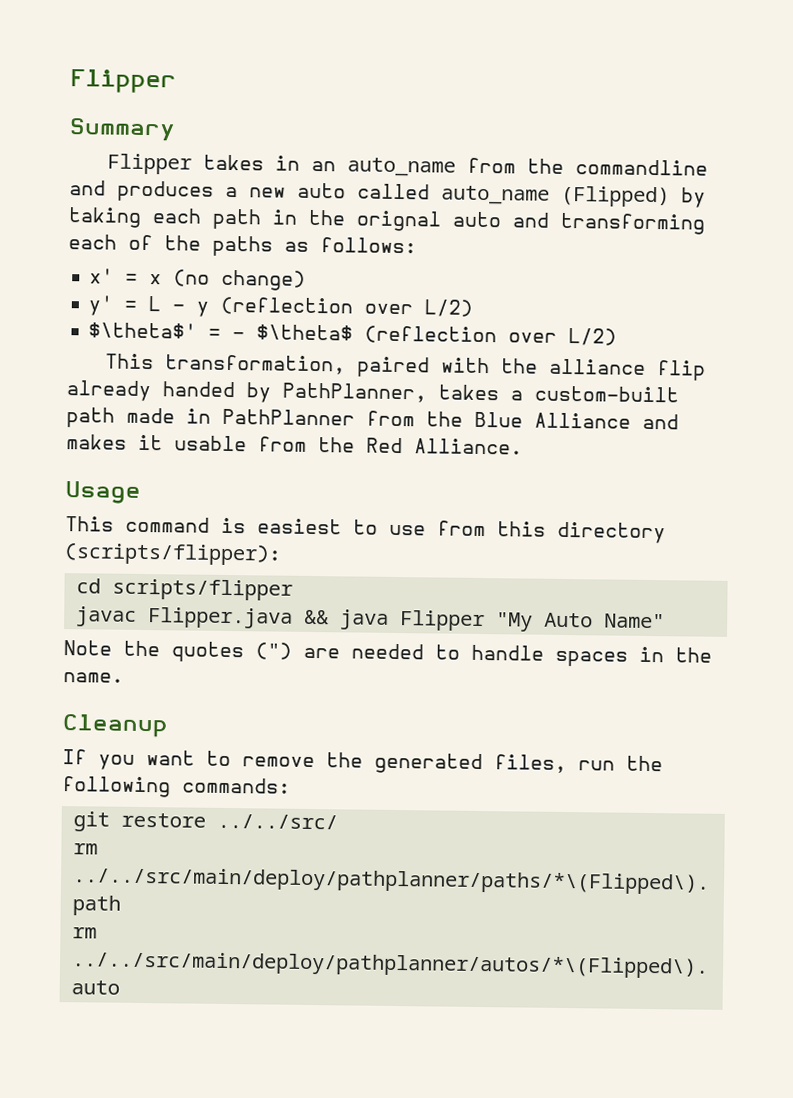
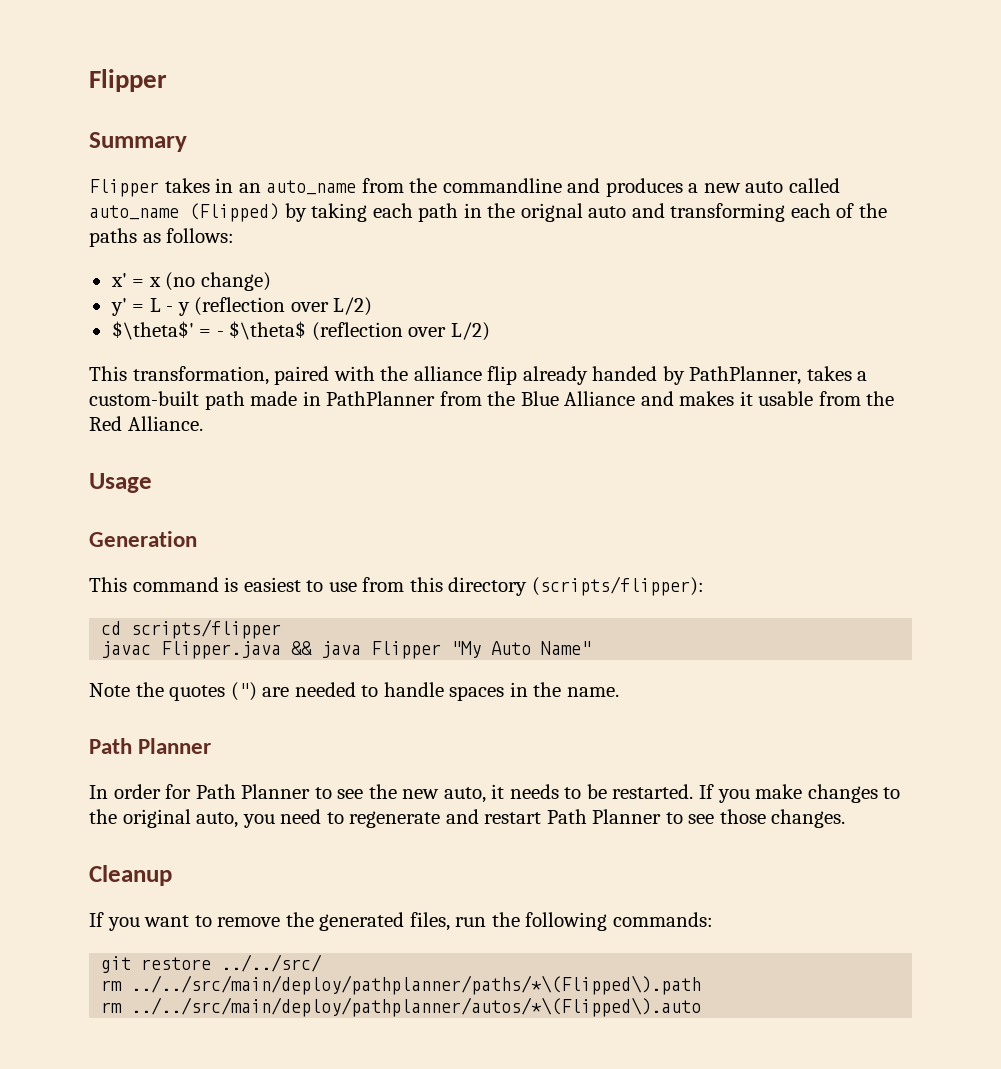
(141, 492) none -> [89,531,197,547] // Generation
(124, 677) none -> [89,738,212,754] [89,784,901,803] [89,809,846,828] // Path Planner // In order for Path Planner to see the new auto, it needs to be restarted. If you make changes to the original auto, you need to regenerate and restart Path Planner to see those changes.

